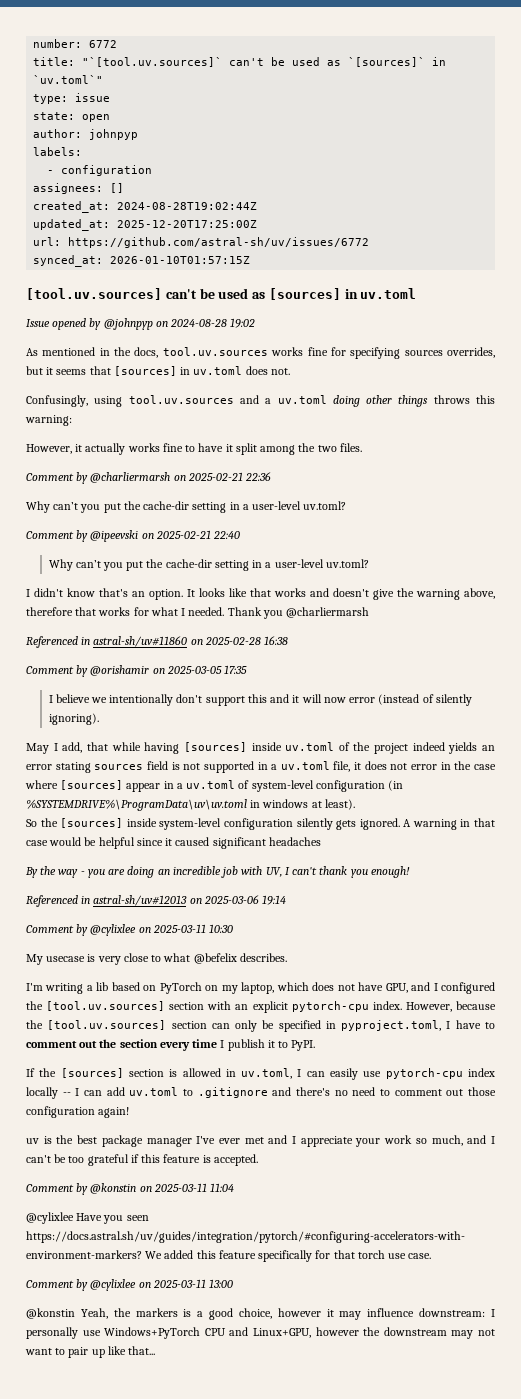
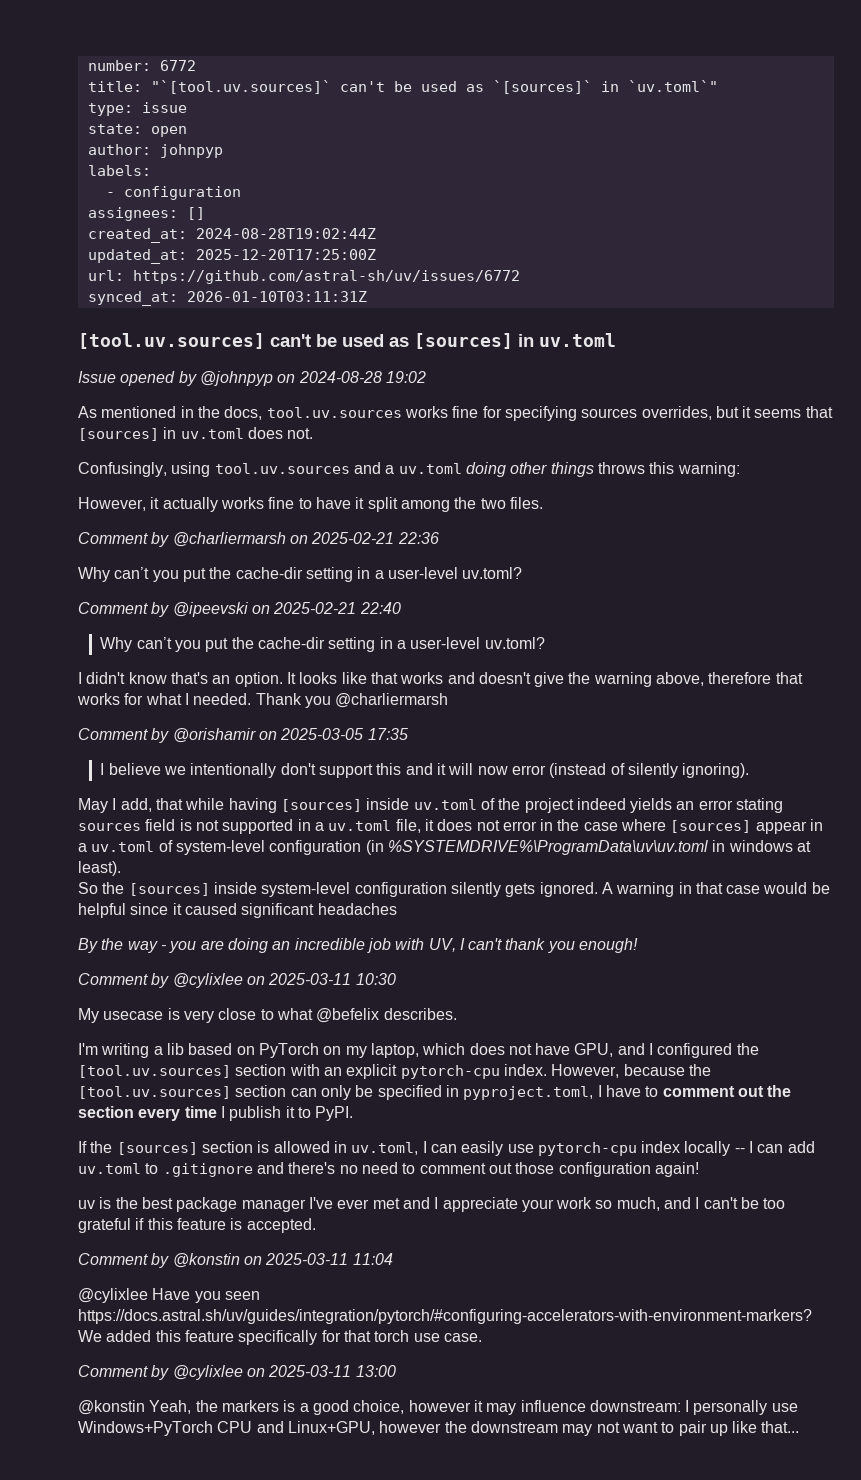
[110,256,251,264] 2026-01-10T01:57:15Z -> [186,291,367,302] 2026-01-10T03:11:31Z
[26,636,289,648] // Referenced in astral-sh/uv#11860 on 2025-02-28 16:38 -> (449, 700) none
[26,895,287,907] // Referenced in astral-sh/uv#12013 on 2025-03-06 19:14 -> (639, 945) none

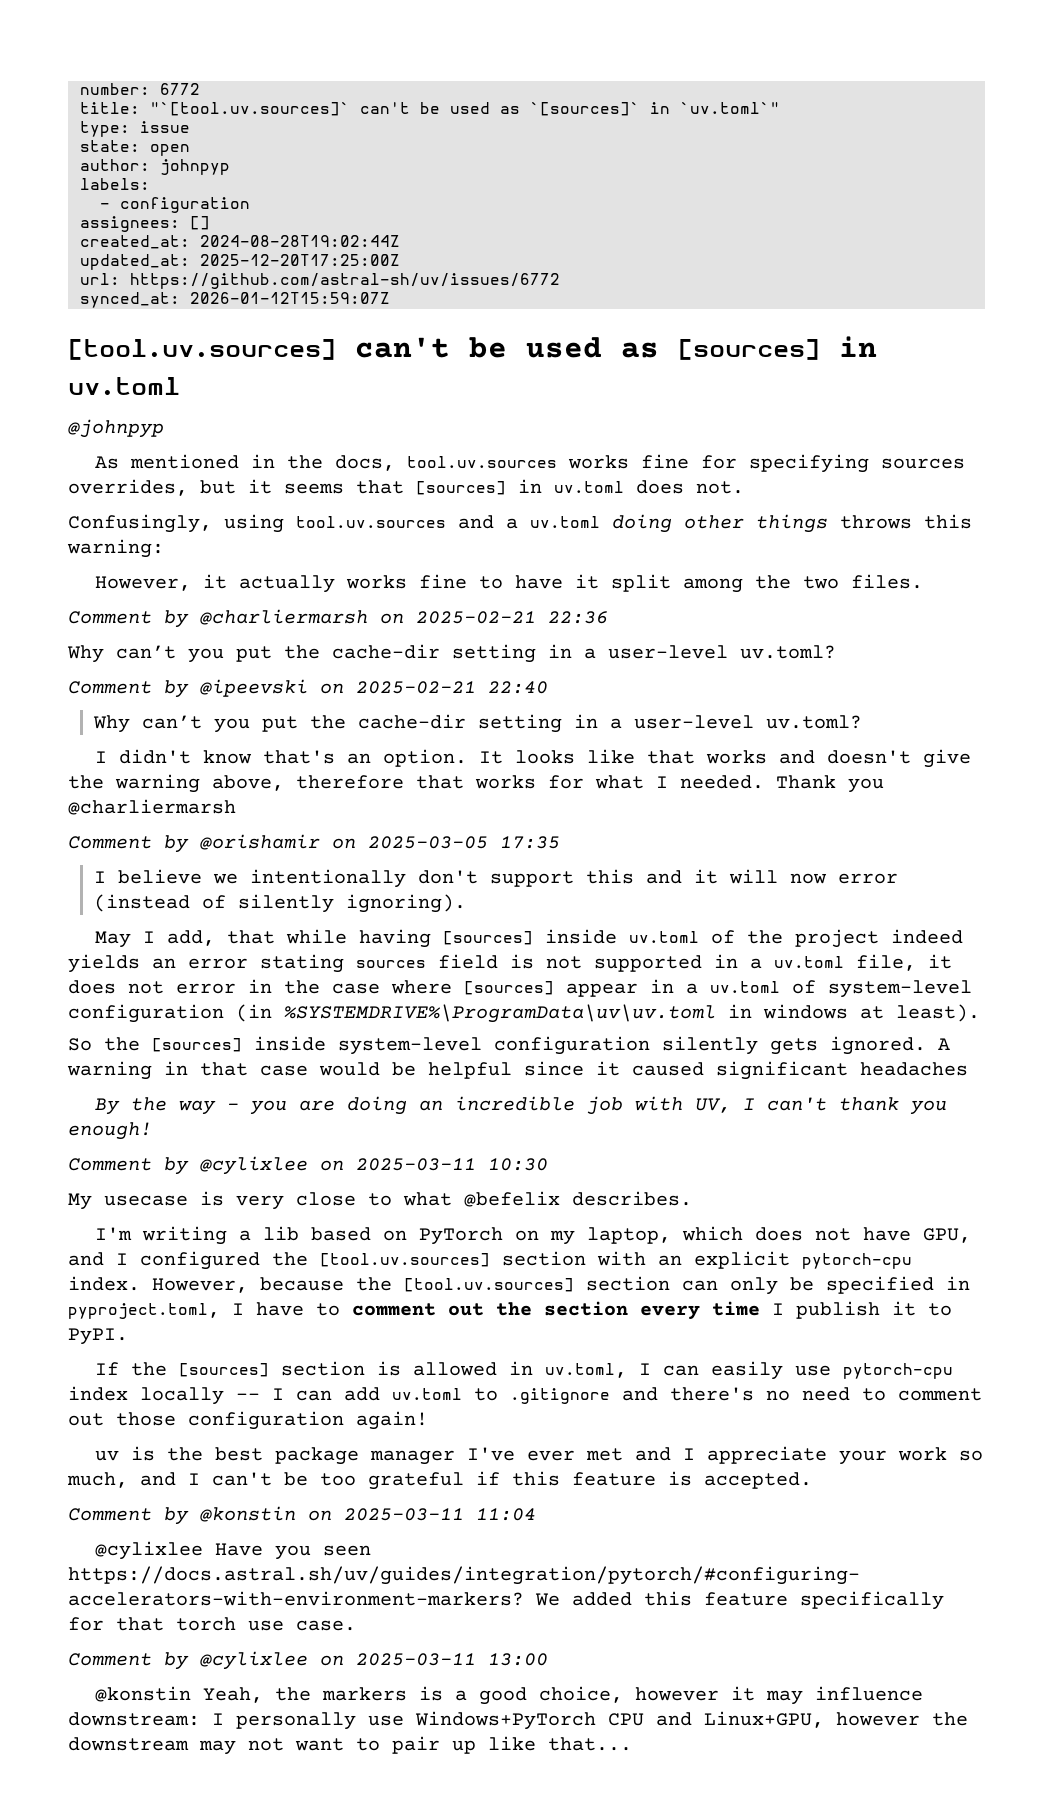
[186,291,367,302] 2026-01-10T03:11:31Z -> [190,292,390,304] 2026-01-12T15:59:07Z
[78,371,426,386] Issue opened by @johnpyp on 2024-08-28 19:02 -> [68,419,164,438] @johnpyp

